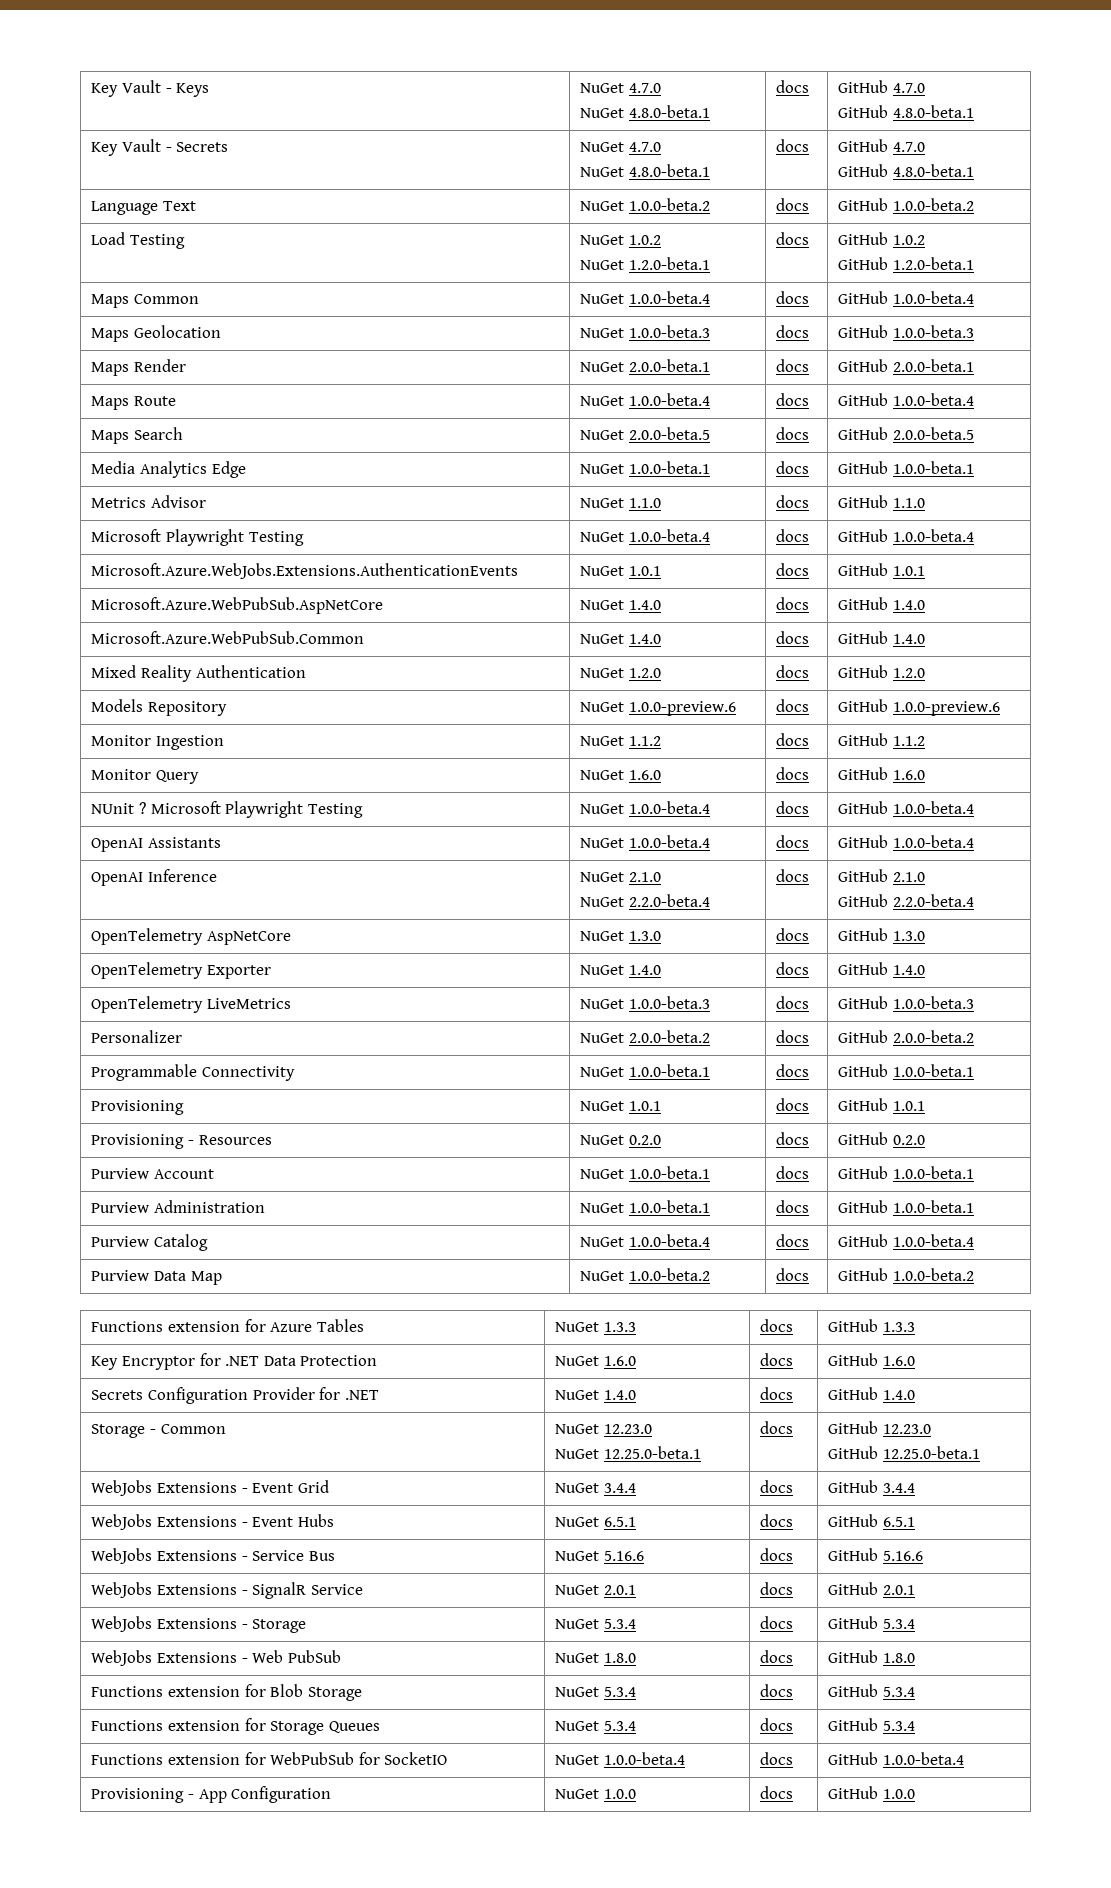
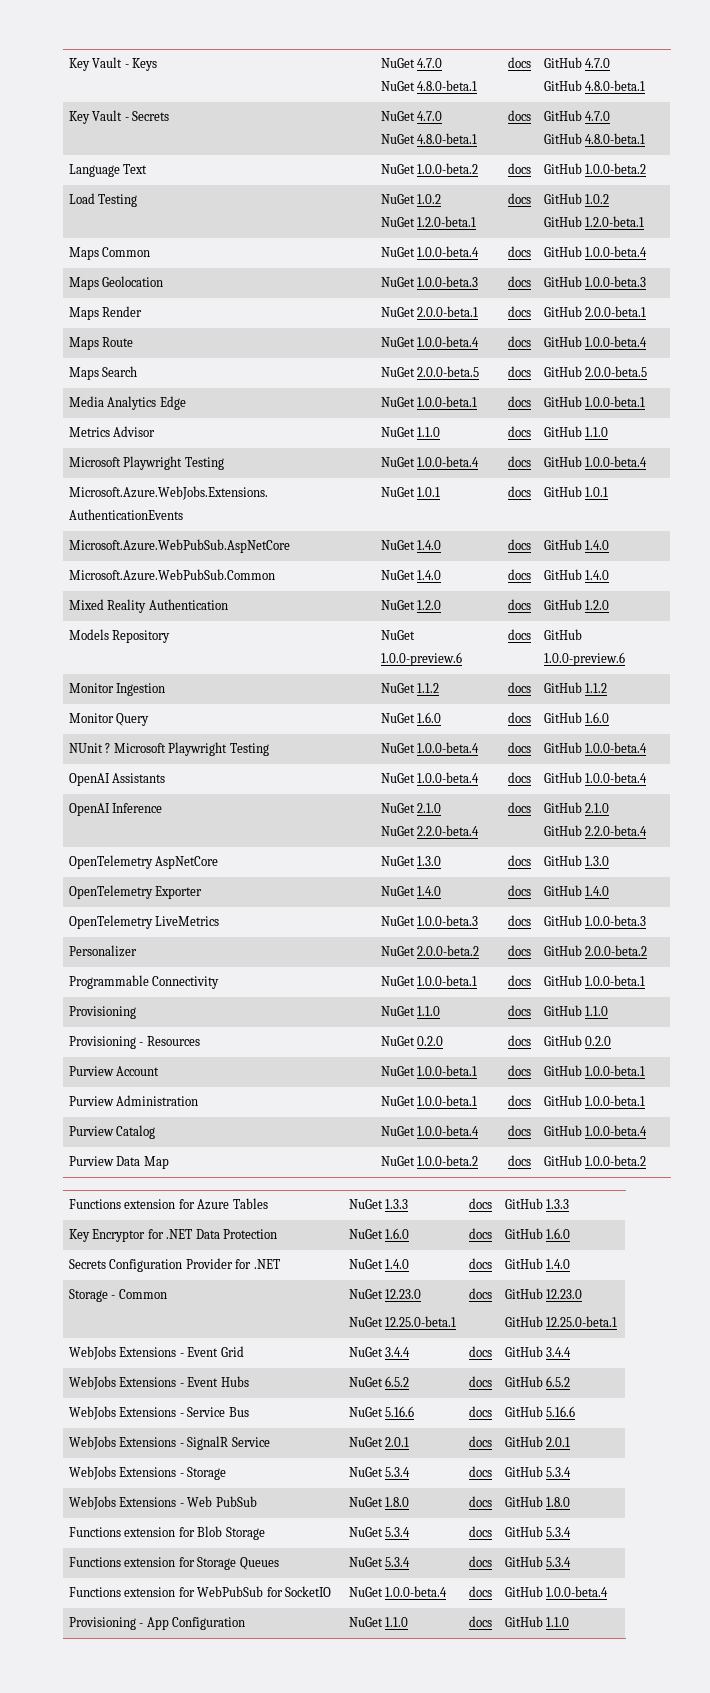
[629,1101,662,1111] [776,1098,810,1111] [838,1098,926,1111] 1.0.1 | docs | GitHub 1.0.1 -> [417,1006,441,1016] [507,1005,531,1016] [543,1005,609,1016] 1.1.0 | docs | GitHub 1.1.0
[604,1517,637,1527] [760,1514,794,1527] [828,1514,916,1527] 6.5.1 | docs | GitHub 6.5.1 -> [385,1376,410,1387] [468,1376,492,1387] [504,1376,571,1387] 6.5.2 | docs | GitHub 6.5.2
[604,1789,637,1799] [760,1786,794,1799] [828,1786,916,1799] 1.0.0 | docs | GitHub 1.0.0 -> [385,1617,409,1627] [468,1616,492,1627] [504,1616,570,1627] 1.1.0 | docs | GitHub 1.1.0

